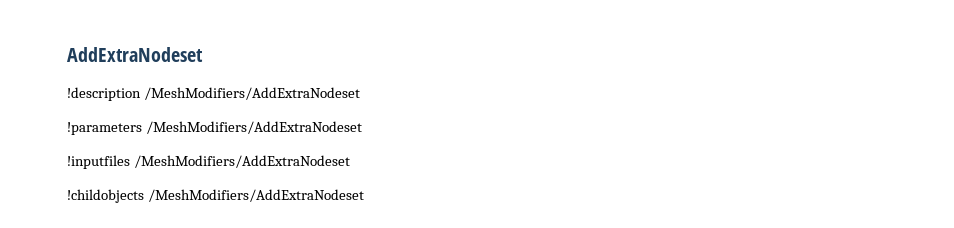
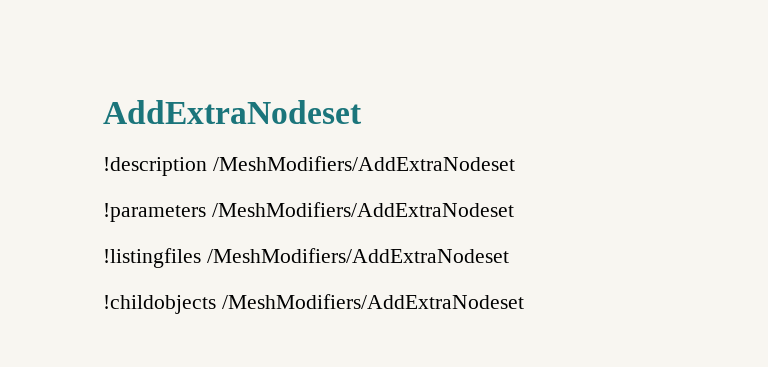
[67,155,130,169] !inputfiles -> [103,248,201,268] !listingfiles

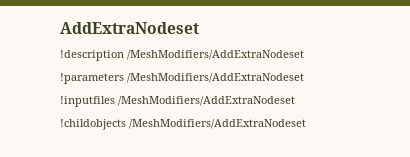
[103,248,201,268] !listingfiles -> [60,96,115,107] !inputfiles

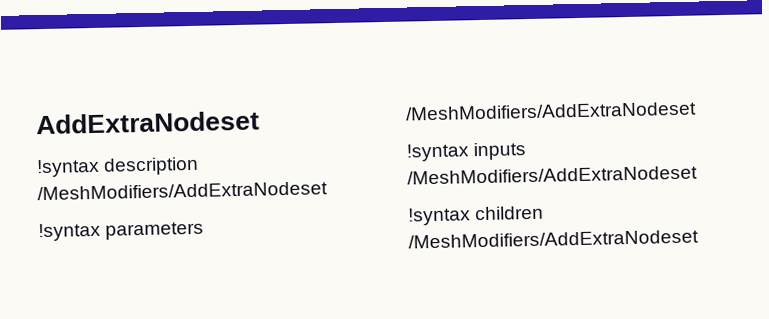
[60,50,304,61] [60,73,304,84] [60,96,295,107] [60,119,126,130] !description /MeshModifiers/AddExtraNodeset // !parameters /MeshModifiers/AddExtraNodeset // !inputfiles /MeshModifiers/AddExtraNodeset // !childobjects -> [36,156,200,178] [37,181,328,201] [38,221,205,242] [405,101,697,121] [406,142,528,162] [407,165,698,185] [408,205,545,226] !syntax description /MeshModifiers/AddExtraNodeset // !syntax parameters /MeshModifiers/AddExtraNodeset // !syntax inputs /MeshModifiers/AddExtraNodeset // !syntax children

